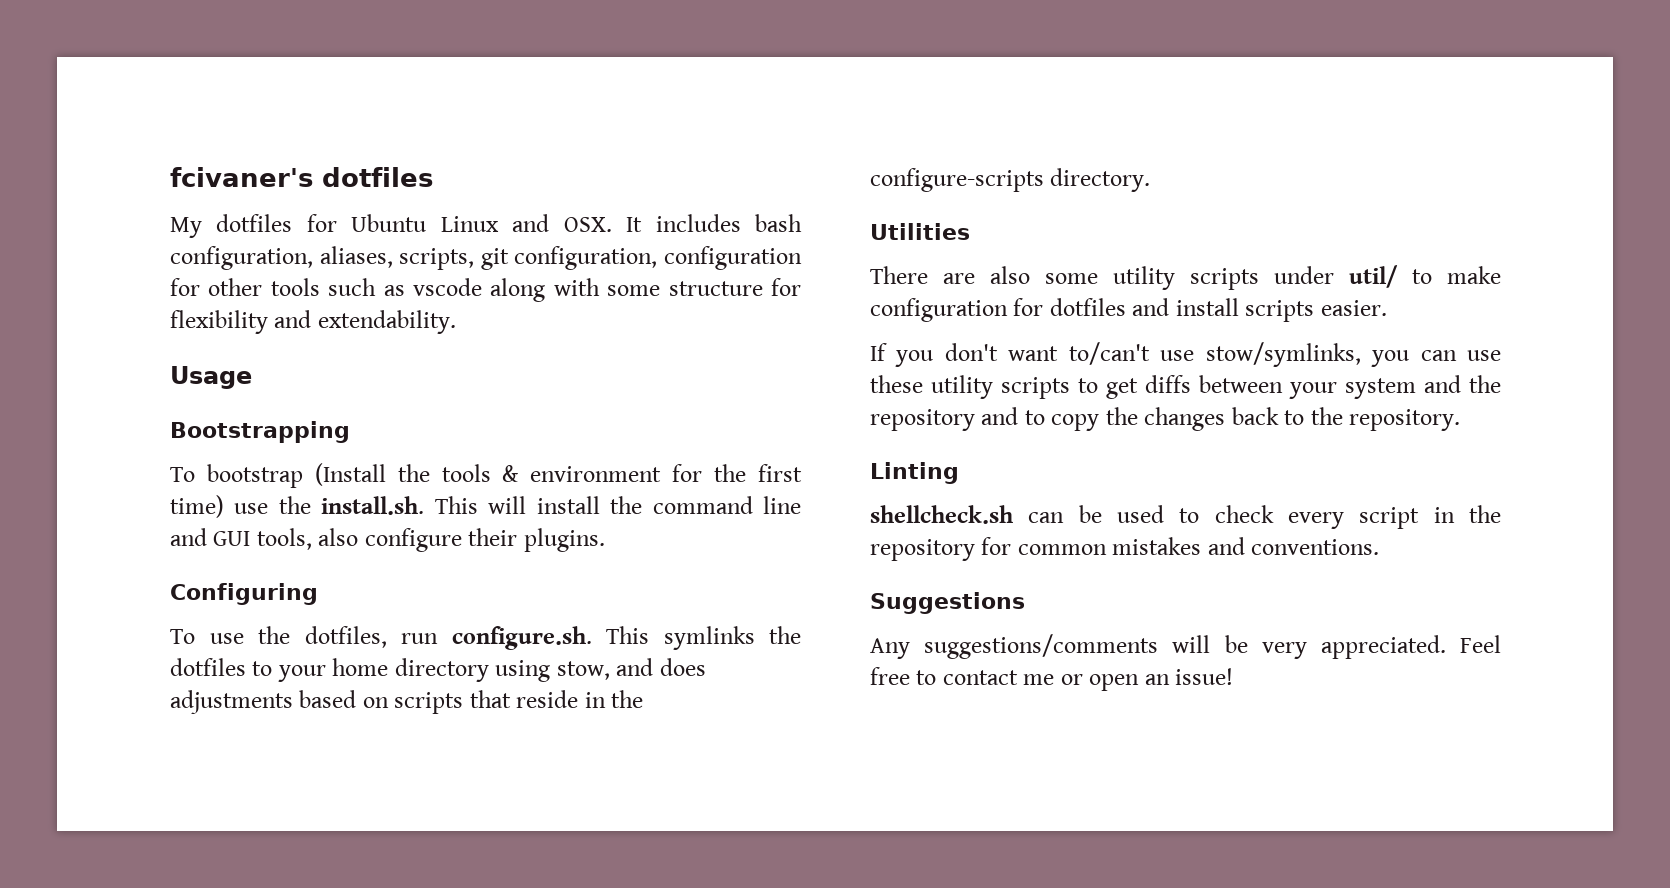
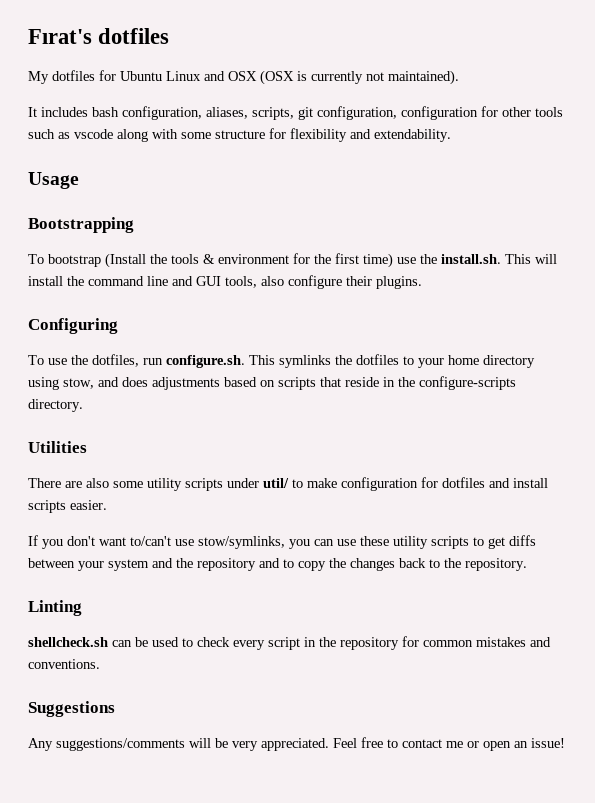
[170,167,313,187] fcivaner's -> [28,29,92,44] Fırat's
[563,217,612,232] OSX. -> [228,70,459,85] OSX (OSX is currently not maintained). //

